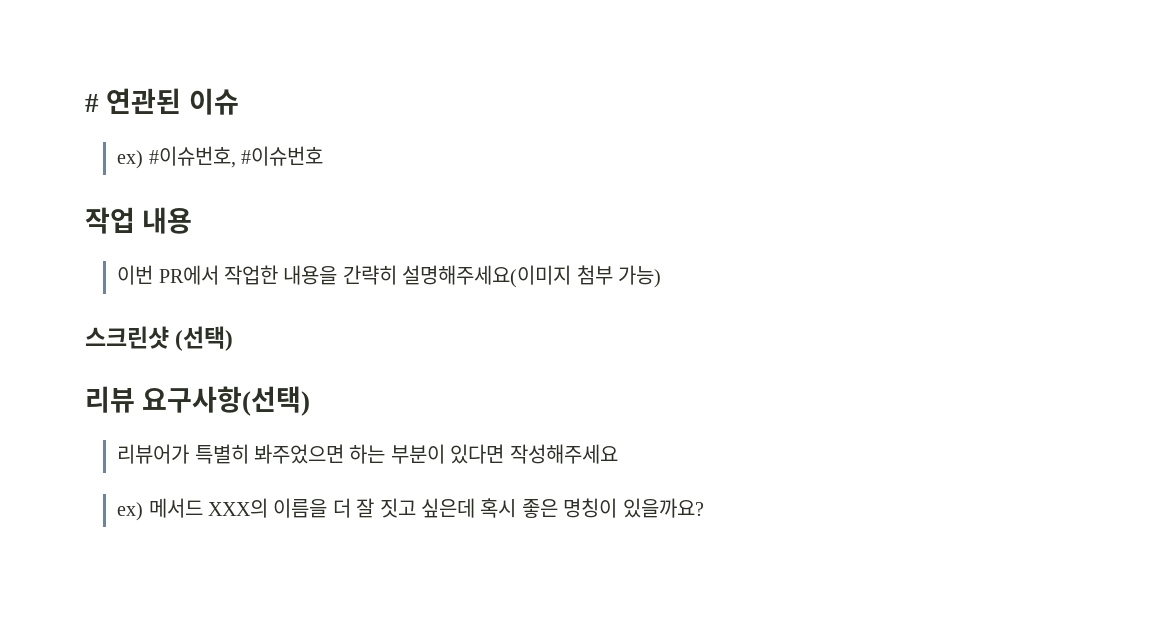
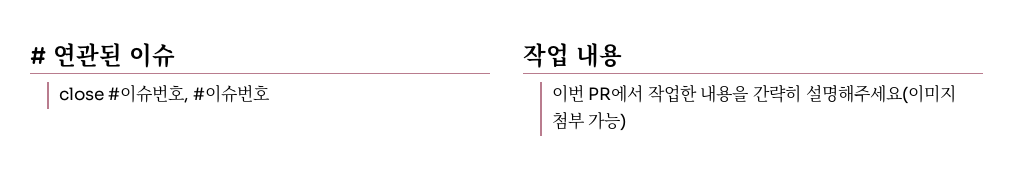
[117,150,144,169] ex) -> [58,87,104,101] close
[85,326,234,351] [85,386,311,416] [117,444,618,464] [117,498,704,521] // 스크린샷 (선택) // 리뷰 요구사항(선택) // 리뷰어가 특별히 봐주었으면 하는 부분이 있다면 작성해주세요 // ex) 메서드 XXX의 이름을 더 잘 짓고 싶은데 혹시 좋은 명칭이 있을까요? -> (627, 121) none

